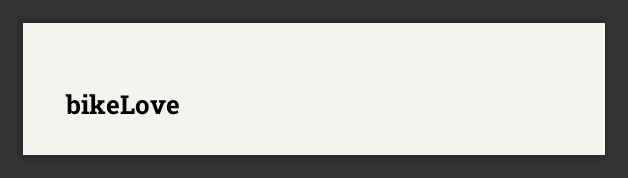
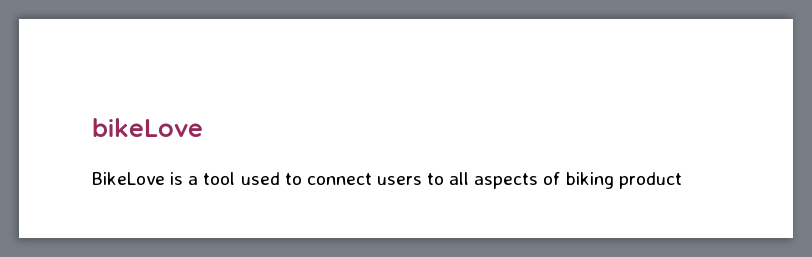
(180, 104) none -> [92,172,682,189] // BikeLove is a tool used to connect users to all aspects of biking product

